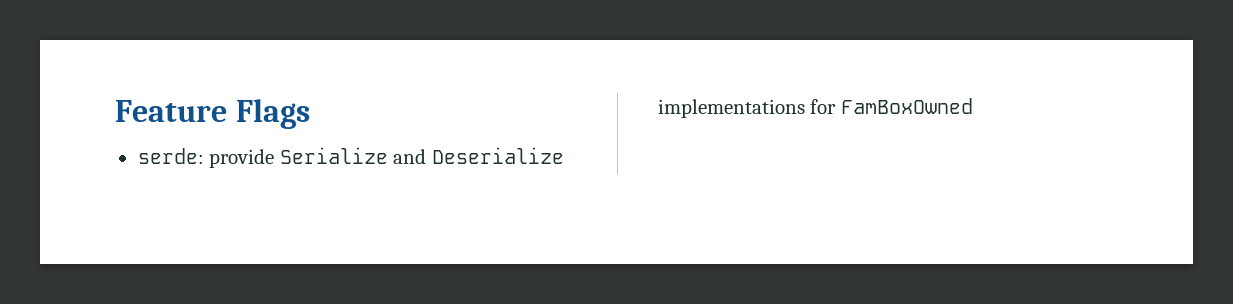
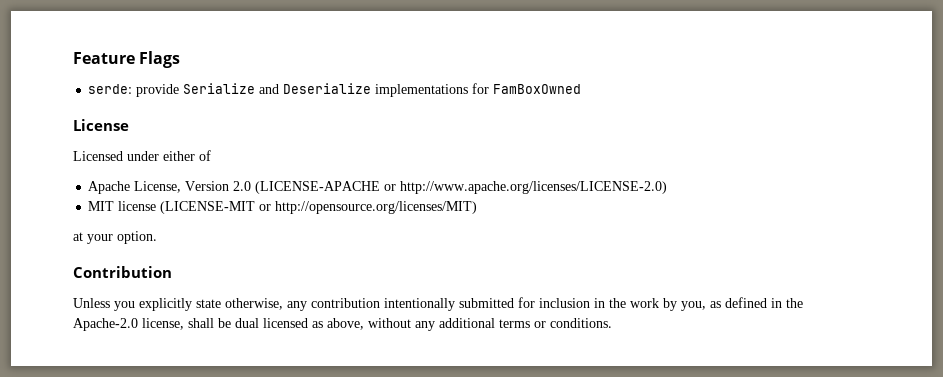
(973, 106) none -> [73,119,129,131] [73,150,211,161] [88,181,668,194] [88,201,478,214] [73,231,157,244] [73,266,172,278] [73,297,803,311] [73,318,612,331] // License // Licensed under either of // Apache License, Version 2.0 (LICENSE-APACHE or http://www.apache.org/licenses/LICENSE-2.0) // MIT license (LICENSE-MIT or http://opensource.org/licenses/MIT) // at your option. // Contribution // Unless you explicitly state otherwise, any contribution intentionally submitted for inclusion in the work by you, as defined in the Apache-2.0 license, shall be dual licensed as above, without any additional terms or conditions.

